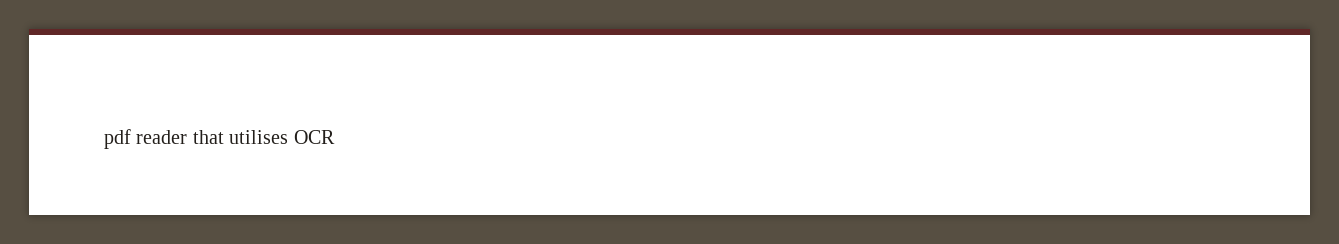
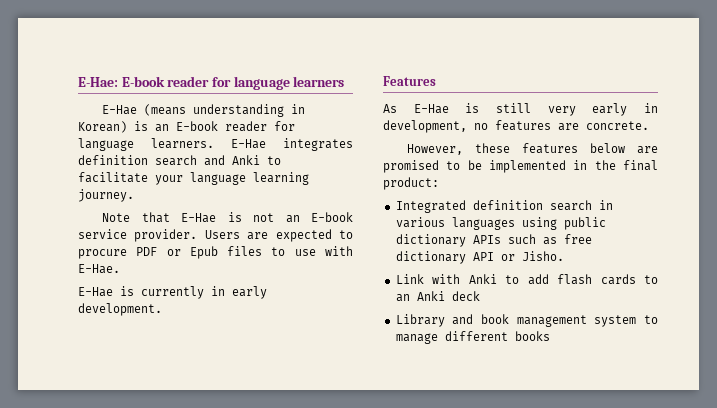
[104,129,335,149] pdf reader that utilises OCR -> [78,76,345,90] [102,104,306,117] [78,121,295,133] [78,138,353,151] [78,155,281,166] [78,172,309,185] [78,189,134,202] [102,212,353,223] [78,229,353,242] [78,246,353,259] [78,264,120,274] [78,286,267,299] [78,303,162,316] [383,76,436,86] [383,103,658,116] [383,120,649,133] [407,143,658,155] [383,160,658,173] [383,177,439,190] [395,200,613,213] [395,217,606,230] [395,234,592,247] [395,251,564,264] [395,274,658,285] [395,291,480,302] [395,314,658,327] [395,331,550,344] E-Hae: E-book reader for language learners // E-Hae (means understanding in Korean) is an E-book reader for language learners. E-Hae integrates definition search and Anki to facilitate your language learning journey. // Note that E-Hae is not an E-book service provider. Users are expected to procure PDF or Epub files to use with E-Hae. // E-Hae is currently in early development. // Features // As E-Hae is still very early in development, no features are concrete. // However, these features below are promised to be implemented in the final product: // Integrated definition search in various languages using public dictionary APIs such as free dictionary API or Jisho. // Link with Anki to add flash cards to an Anki deck // Library and book management system to manage different books

